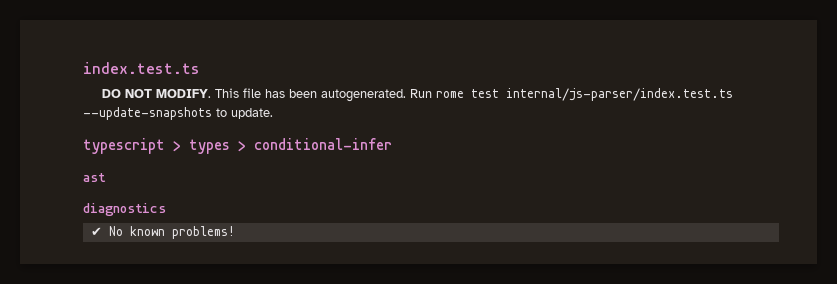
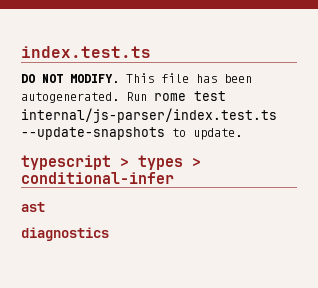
[90,226,235,239] // ✔ No known problems! -> (109, 234) none

